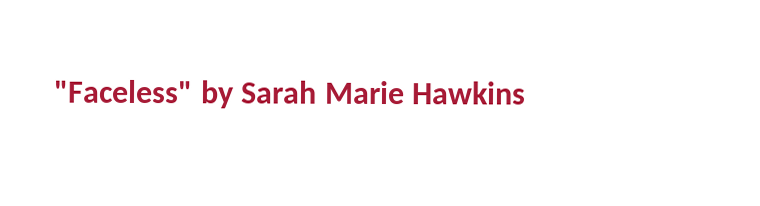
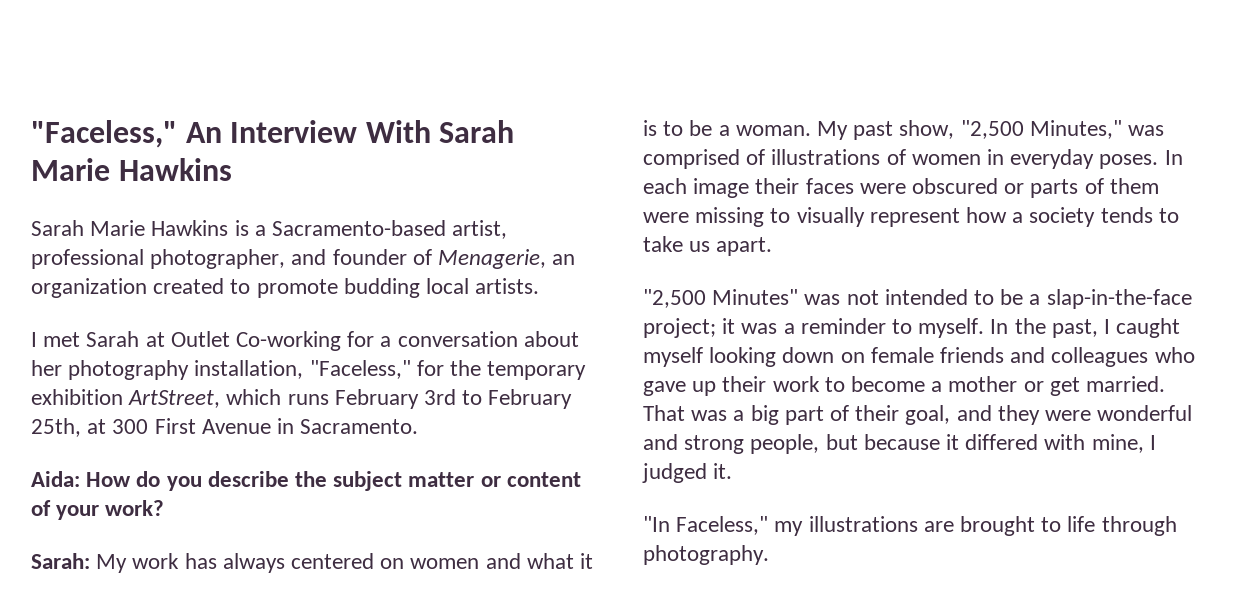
[53,79,527,109] "Faceless" by Sarah Marie Hawkins -> [31,120,515,148] [31,158,232,181] [31,220,508,239] [31,249,576,269] [31,278,540,298] [31,331,579,351] [31,360,587,380] [31,389,573,409] [31,418,419,437] [31,471,581,491] [31,500,165,520] [31,553,594,573] [643,120,1165,140] [643,149,1183,169] [643,178,1159,198] [643,207,1179,227] [643,236,773,256] [643,289,1192,309] [643,318,1181,338] [643,347,1195,367] [643,376,1166,396] [643,405,1193,425] [643,434,1156,454] [642,463,733,483] [643,516,1177,536] [643,545,769,565] "Faceless," An Interview With Sarah Marie Hawkins // Sarah Marie Hawkins is a Sacramento-based artist, professional photographer, and founder of Menagerie, an organization created to promote budding local artists. // I met Sarah at Outlet Co-working for a conversation about her photography installation, "Faceless," for the temporary exhibition ArtStreet, which runs February 3rd to February 25th, at 300 First Avenue in Sacramento. // Aida: How do you describe the subject matter or content of your work? // Sarah: My work has always centered on women and what it is to be a woman. My past show, "2,500 Minutes," was comprised of illustrations of women in everyday poses. In each image their faces were obscured or parts of them were missing to visually represent how a society tends to take us apart. // "2,500 Minutes" was not intended to be a slap-in-the-face project; it was a reminder to myself. In the past, I caught myself looking down on female friends and colleagues who gave up their work to become a mother or get married. That was a big part of their goal, and they were wonderful and strong people, but because it differed with mine, I judged it. // "In Faceless," my illustrations are brought to life through photography.

